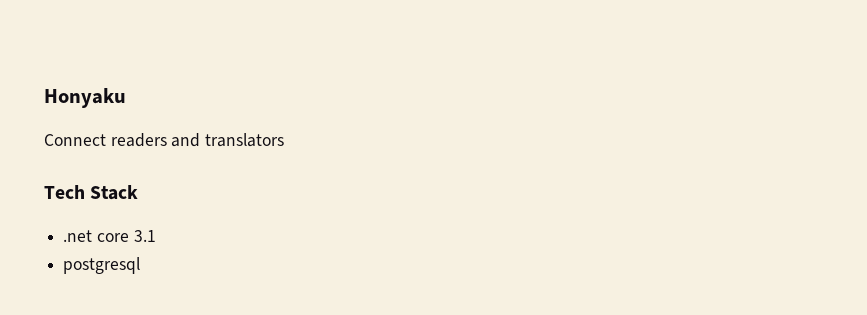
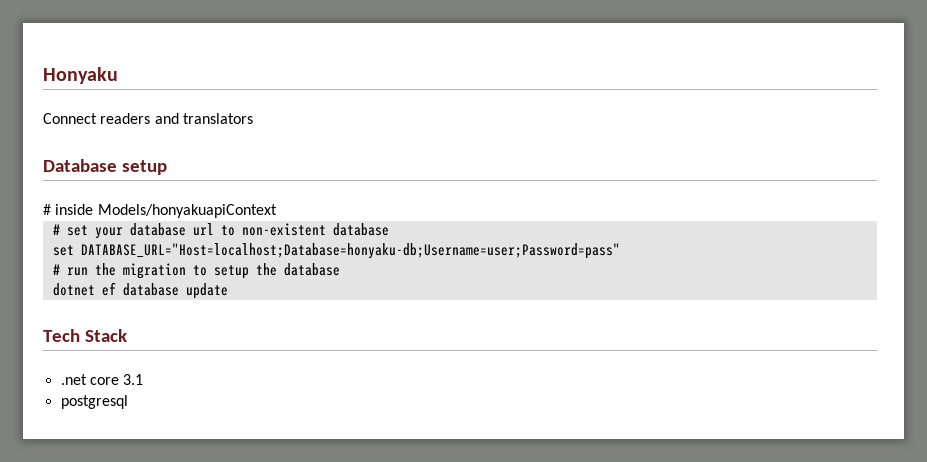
(285, 140) none -> [43,159,167,175] [43,204,277,218] [52,223,389,239] [52,243,620,259] [52,263,340,279] [52,282,228,299] // Database setup // # inside Models/honyakuapiContext // # set your database url to non-existent database // set DATABASE_URL="Host=localhost;Database=honyaku-db;Username=user;Password=pass" // # run the migration to setup the database // dotnet ef database update

